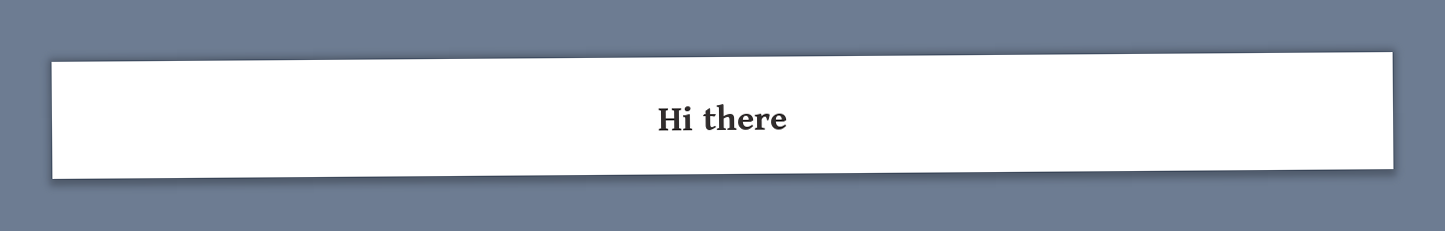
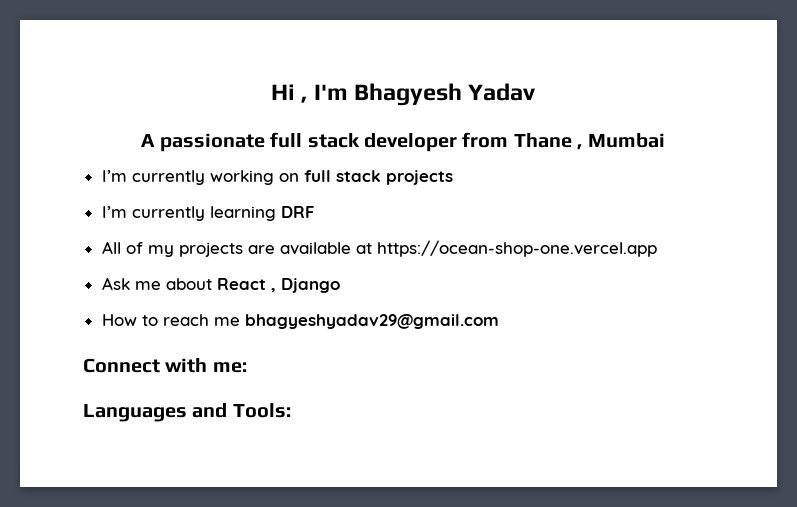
[701,103,788,131] there -> [301,83,536,106] [141,132,665,152] [101,170,453,185] [101,206,315,221] [101,240,657,257] [101,277,340,293] [101,314,499,329] [83,358,247,373] [83,403,291,422] , I'm Bhagyesh Yadav // A passionate full stack developer from Thane , Mumbai // I’m currently working on full stack projects // I’m currently learning DRF // All of my projects are available at https://ocean-shop-one.vercel.app // Ask me about React , Django // How to reach me bhagyeshyadav29@gmail.com // Connect with me: // Languages and Tools:

